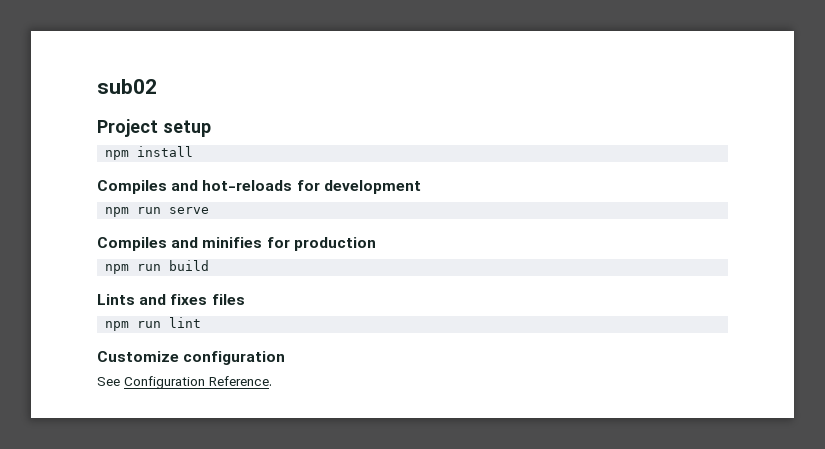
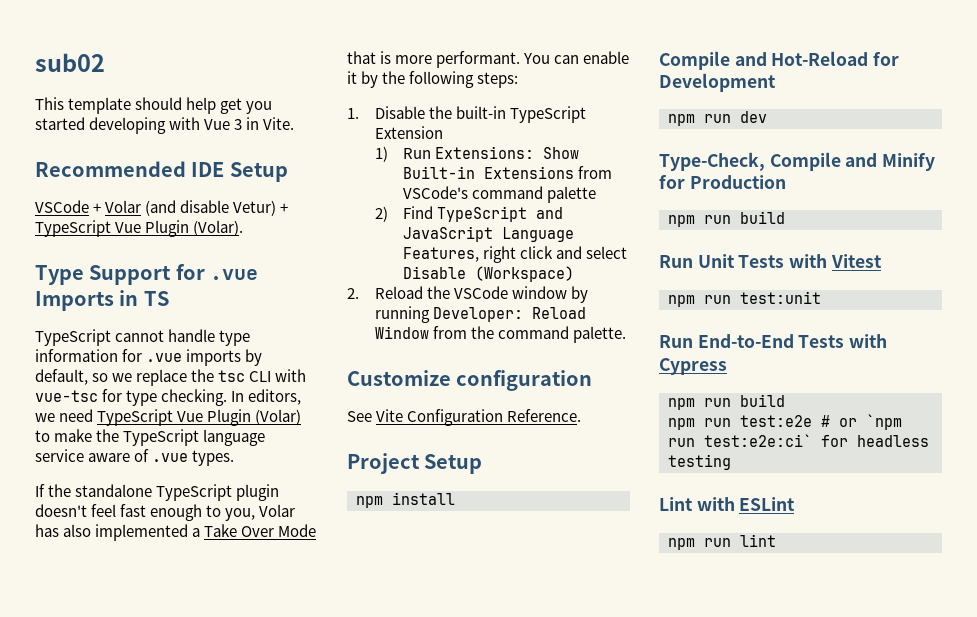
(157, 86) none -> [35,97,273,114] [35,117,295,134] [35,161,288,182] [35,200,289,216] [35,220,244,237] [35,264,259,285] [35,290,169,311] [35,329,251,346] [35,349,263,366] [35,369,307,386] [35,389,302,406] [35,409,302,426] [35,429,266,446] [35,449,235,466] [35,484,280,501] [35,504,296,521] [35,524,317,541] [347,51,630,68] [347,71,519,88] [347,106,587,123] [374,126,443,139] [374,146,579,162] [402,166,612,179] [402,186,596,203] [374,206,563,222] [402,226,574,242] [402,246,628,263] [402,266,574,282] [347,286,589,303] [374,306,586,323] [374,326,627,343] [347,370,593,391] [347,409,582,426] // This template should help get you started developing with Vue 3 in Vite. // Recommended IDE Setup // VSCode + Volar (and disable Vetur) + TypeScript Vue Plugin (Volar). // Type Support for .vue Imports in TS // TypeScript cannot handle type information for .vue imports by default, so we replace the tsc CLI with vue-tsc for type checking. In editors, we need TypeScript Vue Plugin (Volar) to make the TypeScript language service aware of .vue types. // If the standalone TypeScript plugin doesn't feel fast enough to you, Volar has also implemented a Take Over Mode that is more performant. You can enable it by the following steps: // 1. Disable the built-in TypeScript Extension // 1) Run Extensions: Show Built-in Extensions from VSCode's command palette // 2) Find TypeScript and JavaScript Language Features, right click and select Disable (Workspace) // 2. Reload the VSCode window by running Developer: Reload Window from the command palette. // Customize configuration // See Vite Configuration Reference.
[163,120,211,137] setup -> [424,454,483,474] Setup
[97,180,421,194] [105,207,210,217] [97,237,376,251] [105,260,210,274] [97,294,245,305] [105,317,202,331] [97,351,286,365] [97,376,272,389] Compiles and hot-reloads for development // npm run serve // Compiles and minifies for production // npm run build // Lints and fixes files // npm run lint // Customize configuration // See Configuration Reference. -> [659,51,900,70] [659,73,776,92] [668,111,767,126] [659,152,936,171] [659,174,786,189] [668,211,785,227] [659,254,882,268] [668,291,821,307] [659,334,888,348] [659,358,727,375] [668,394,785,410] [668,414,902,430] [668,434,929,447] [668,454,731,470] [659,497,796,511] [668,534,776,550] Compile and Hot-Reload for Development // npm run dev // Type-Check, Compile and Minify for Production // npm run build // Run Unit Tests with Vitest // npm run test:unit // Run End-to-End Tests with Cypress // npm run build // npm run test:e2e # or `npm run test:e2e:ci` for headless testing // Lint with ESLint // npm run lint

